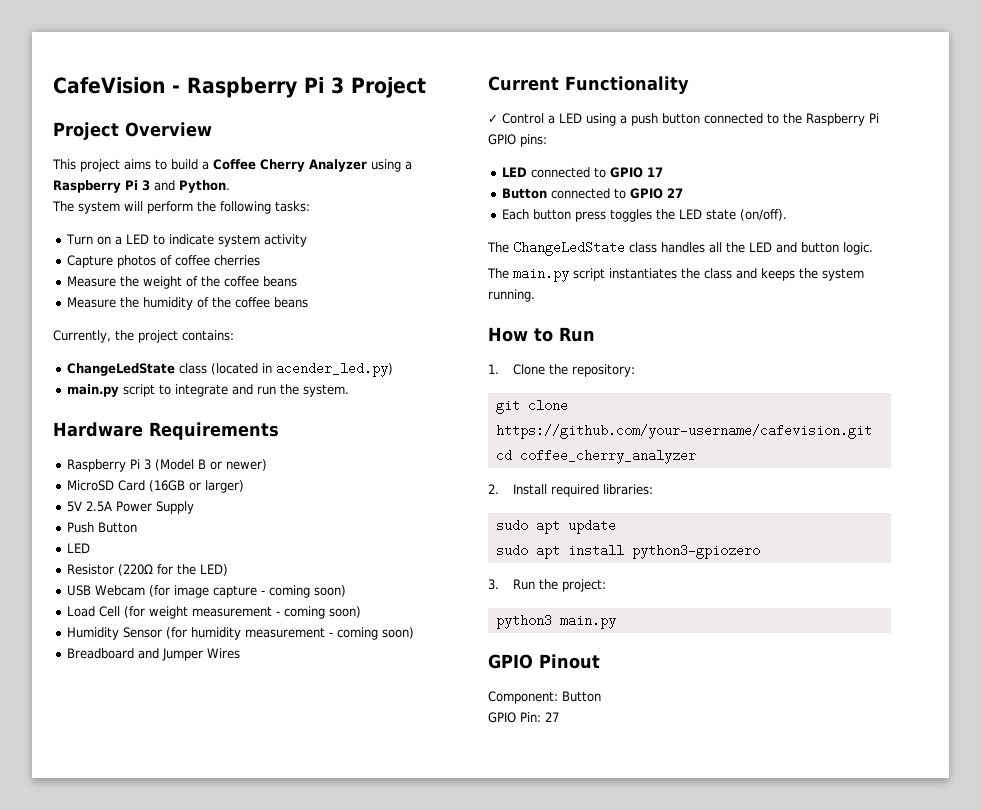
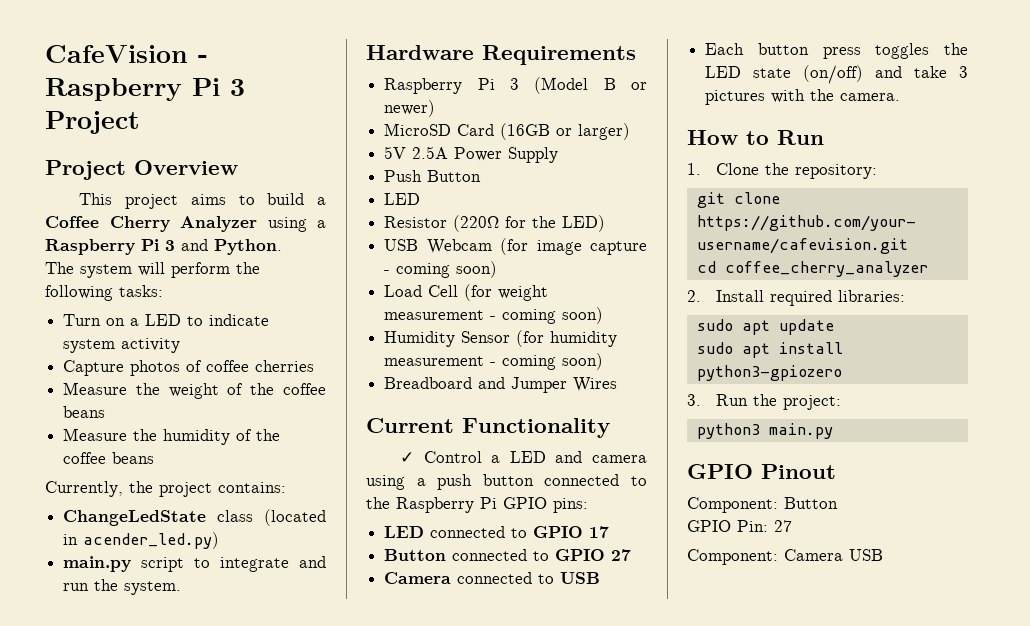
(582, 118) none -> [555,451,647,463] and camera
(684, 193) none -> [384,572,601,584] // Camera connected to USB
[740,209,788,221] [487,241,873,256] [487,267,864,282] [488,289,535,302] (on/off). // The ChangeLedState class handles all the LED and button logic. // The main.py script instantiates the class and keeps the system running. -> [803,65,968,84] [705,89,901,105] (on/off) and take 3 pictures with the camera.
(559, 717) none -> [687,549,883,565] // Component: Camera USB

